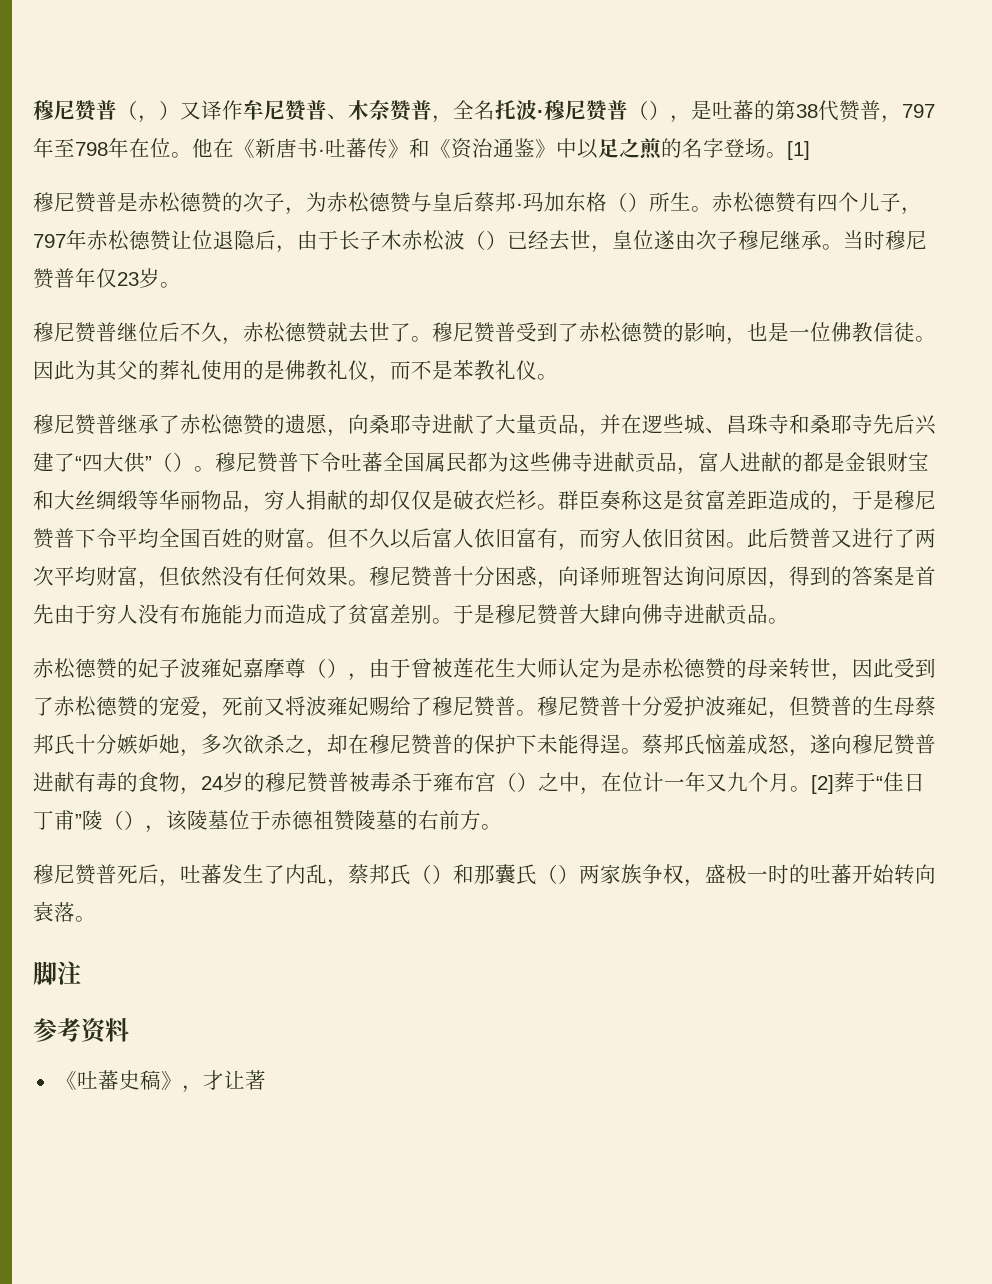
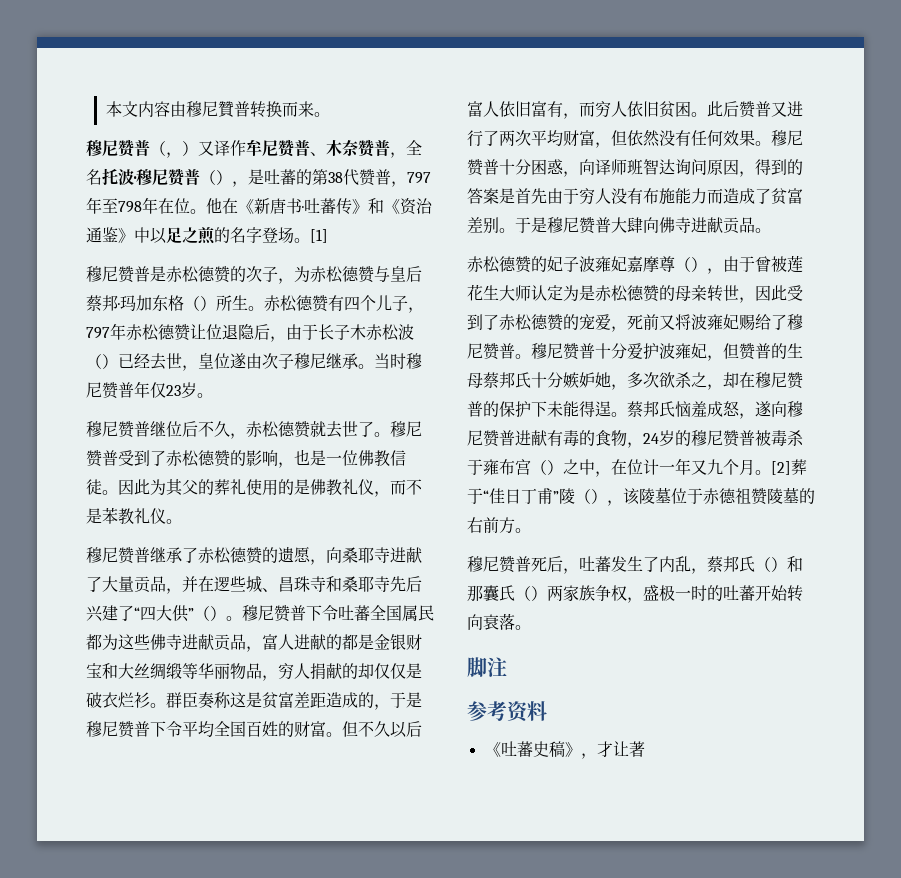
(33, 110) none -> [105,101,330,118] 本文内容由穆尼贊普转换而来。 //

